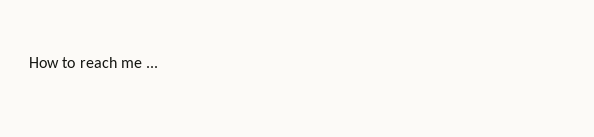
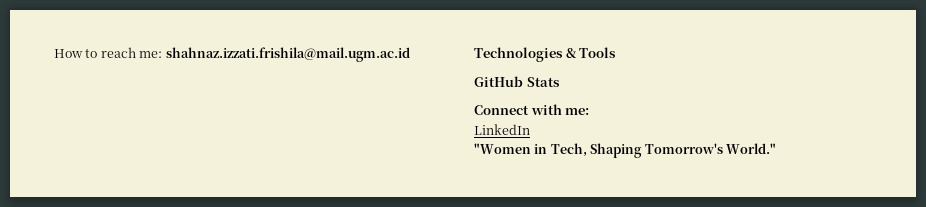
[120,60,159,68] me ... -> [139,47,410,62] [474,47,617,62] [474,76,560,87] [474,104,590,115] [474,124,530,135] [474,143,776,158] me: shahnaz.izzati.frishila@mail.ugm.ac.id // Technologies & Tools // GitHub Stats // Connect with me: // LinkedIn // "Women in Tech, Shaping Tomorrow's World."

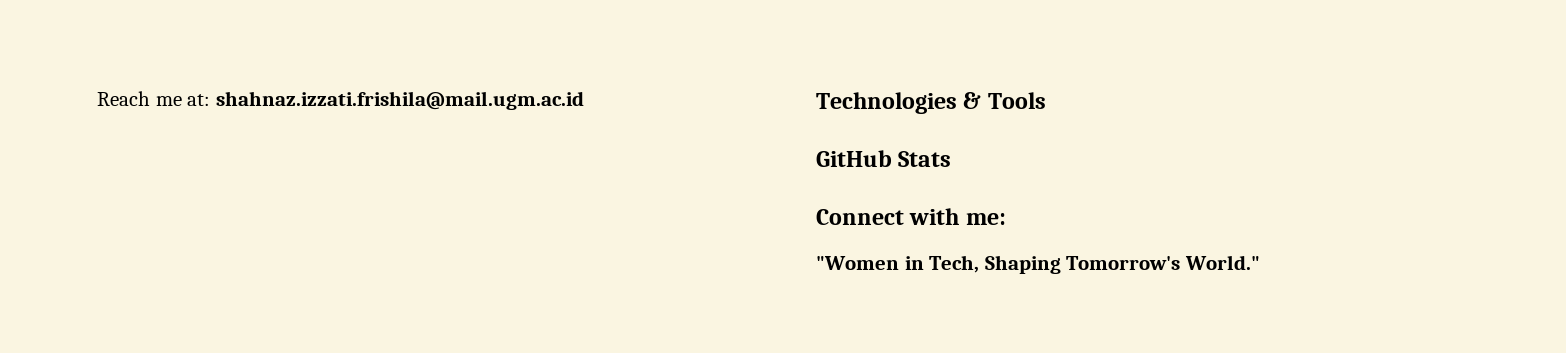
[54,47,163,58] How to reach me: -> [97,91,211,106] Reach me at:
[474,124,530,135] // LinkedIn -> (1006, 219) none

